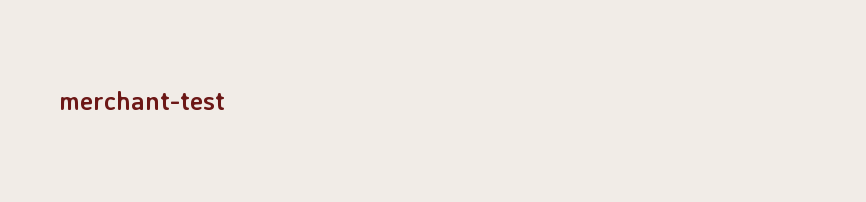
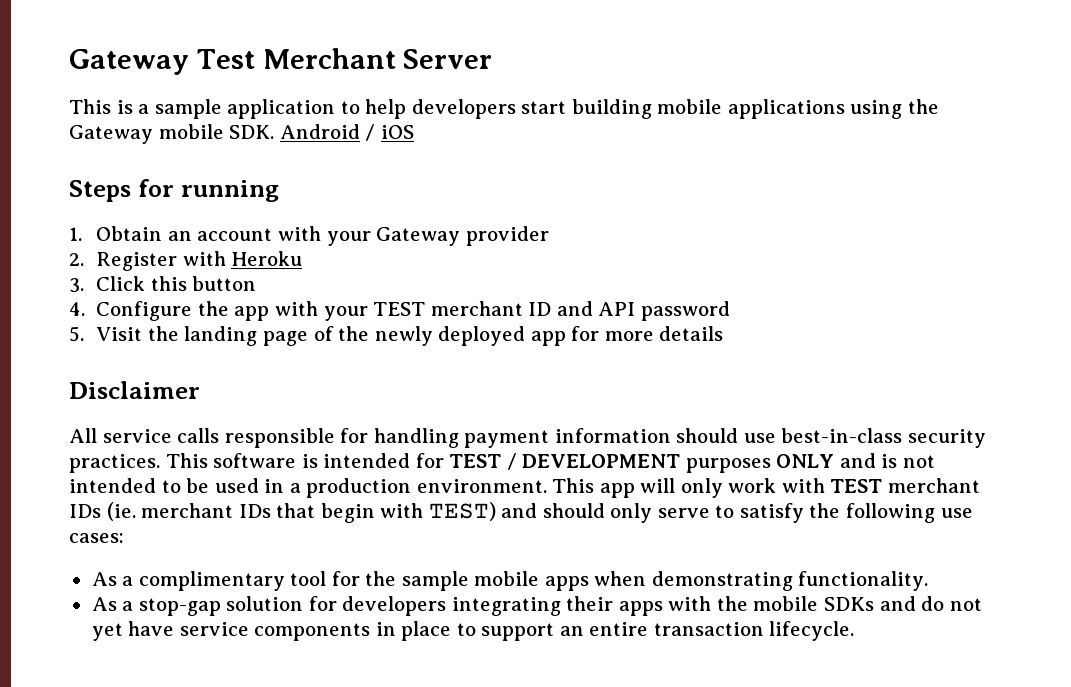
[59,91,225,110] merchant-test -> [69,48,493,75] [69,99,939,119] [69,124,414,144] [69,179,279,202] [69,226,549,246] [69,251,303,271] [69,276,257,293] [69,301,730,321] [69,326,724,346] [69,381,200,399] [69,428,986,448] [69,453,935,473] [69,478,981,498] [69,502,973,523] [69,533,124,543] [91,571,929,591] [91,596,982,616] [91,621,855,641] Gateway Test Merchant Server // This is a sample application to help developers start building mobile applications using the Gateway mobile SDK. Android / iOS // Steps for running // 1. Obtain an account with your Gateway provider // 2. Register with Heroku // 3. Click this button // 4. Configure the app with your TEST merchant ID and API password // 5. Visit the landing page of the newly deployed app for more details // Disclaimer // All service calls responsible for handling payment information should use best-in-class security practices. This software is intended for TEST / DEVELOPMENT purposes ONLY and is not intended to be used in a production environment. This app will only work with TEST merchant IDs (ie. merchant IDs that begin with TEST) and should only serve to satisfy the following use cases: // As a complimentary tool for the sample mobile apps when demonstrating functionality. // As a stop-gap solution for developers integrating their apps with the mobile SDKs and do not yet have service components in place to support an entire transaction lifecycle.

